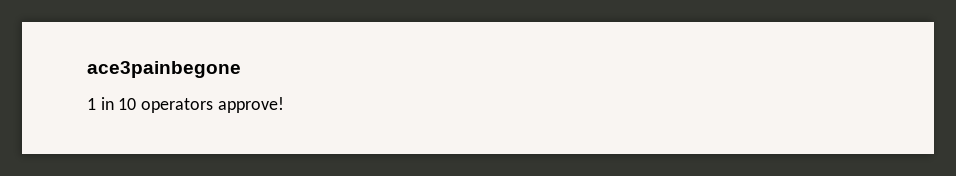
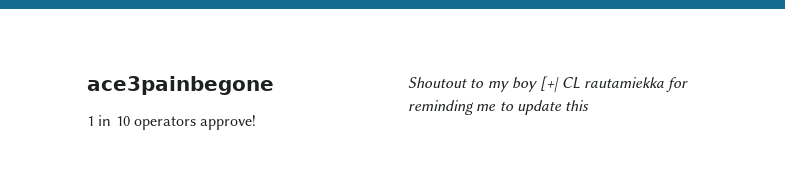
(284, 105) none -> [408,76,689,92] [408,100,590,115] // Shoutout to my boy [+| CL rautamiekka for reminding me to update this

